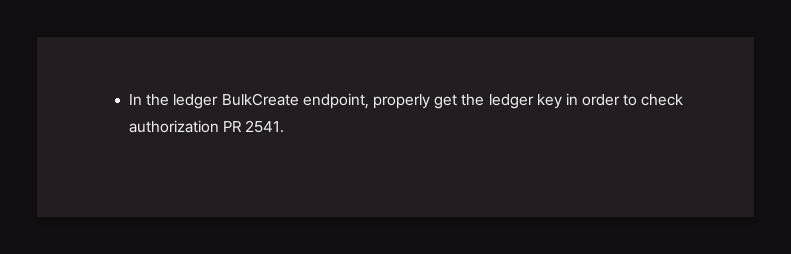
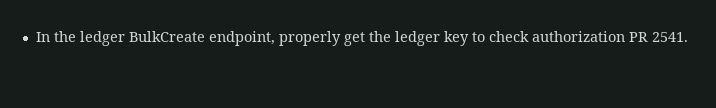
[565,93,621,106] in order -> (469, 38) none

